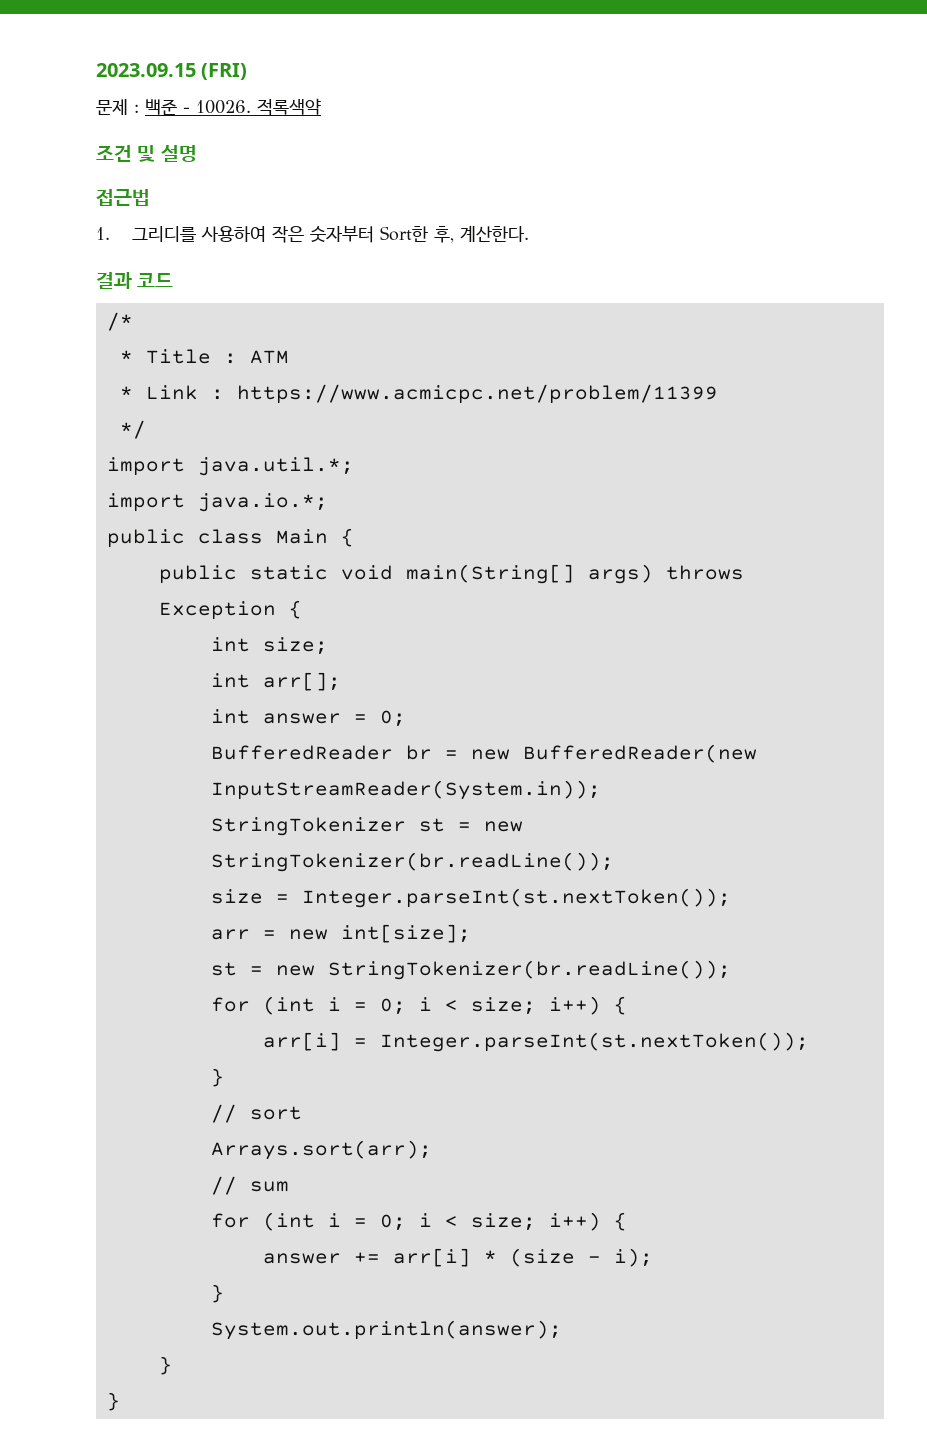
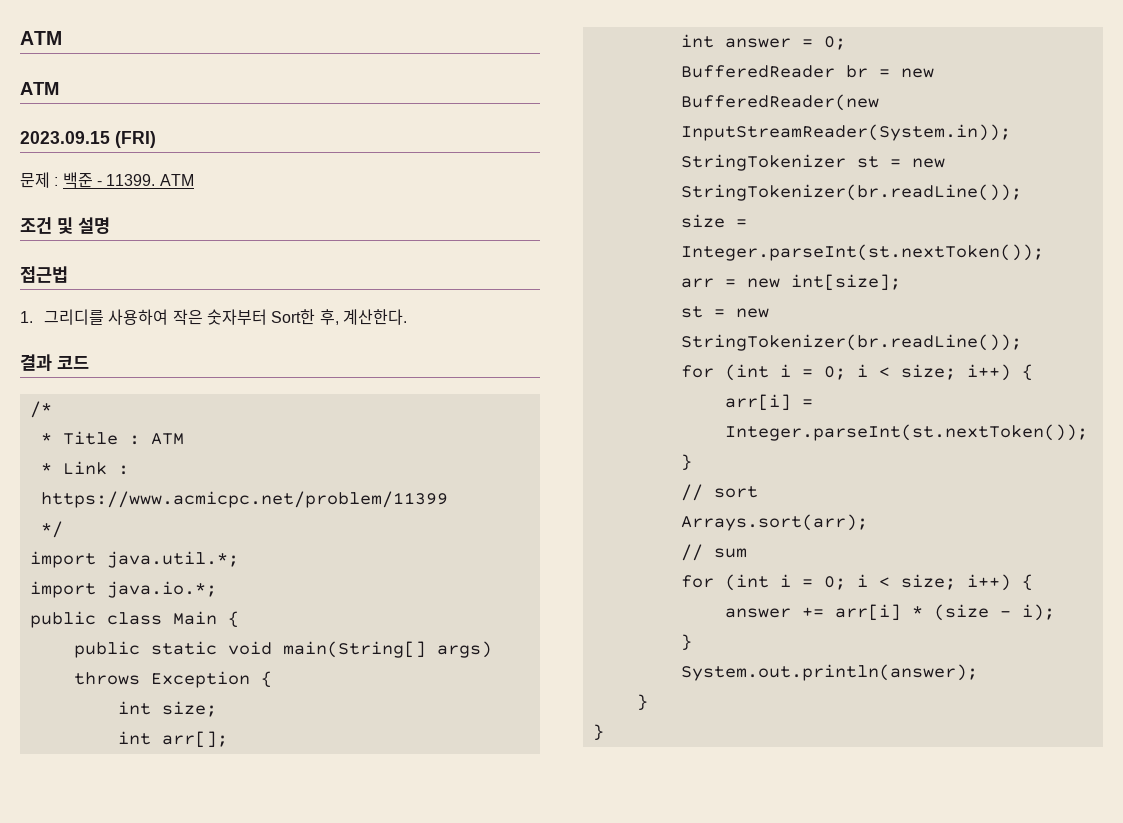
(96, 70) none -> [20,31,62,45] [20,82,59,95] ATM // ATM //
[196,98,321,116] 10026. 적록색약 -> [106,174,194,186] 11399. ATM

